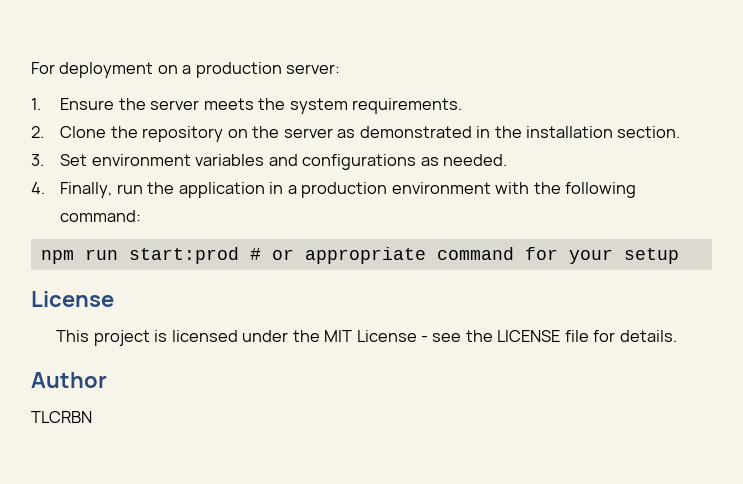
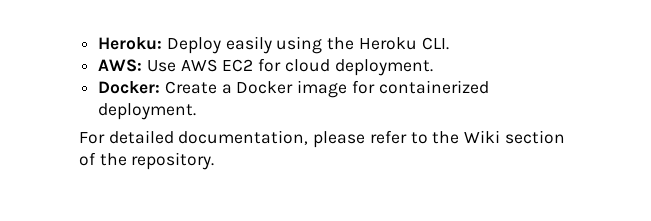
[31,62,341,78] [31,98,463,114] [31,126,681,142] [31,154,508,170] [31,182,637,198] [60,210,142,222] [40,247,679,264] [31,291,114,307] [56,330,677,346] [31,372,107,388] [31,411,92,423] For deployment on a production server: // 1. Ensure the server meets the system requirements. // 2. Clone the repository on the server as demonstrated in the installation section. // 3. Set environment variables and configurations as needed. // 4. Finally, run the application in a production environment with the following command: // npm run start:prod # or appropriate command for your setup // License // This project is licensed under the MIT License - see the LICENSE file for details. // Author // TLCRBN -> [98,36,449,54] [98,58,433,76] [98,80,489,98] [98,103,197,120] [79,130,565,148] [79,152,215,170] Heroku: Deploy easily using the Heroku CLI. // AWS: Use AWS EC2 for cloud deployment. // Docker: Create a Docker image for containerized deployment. // For detailed documentation, please refer to the Wiki section of the repository.

